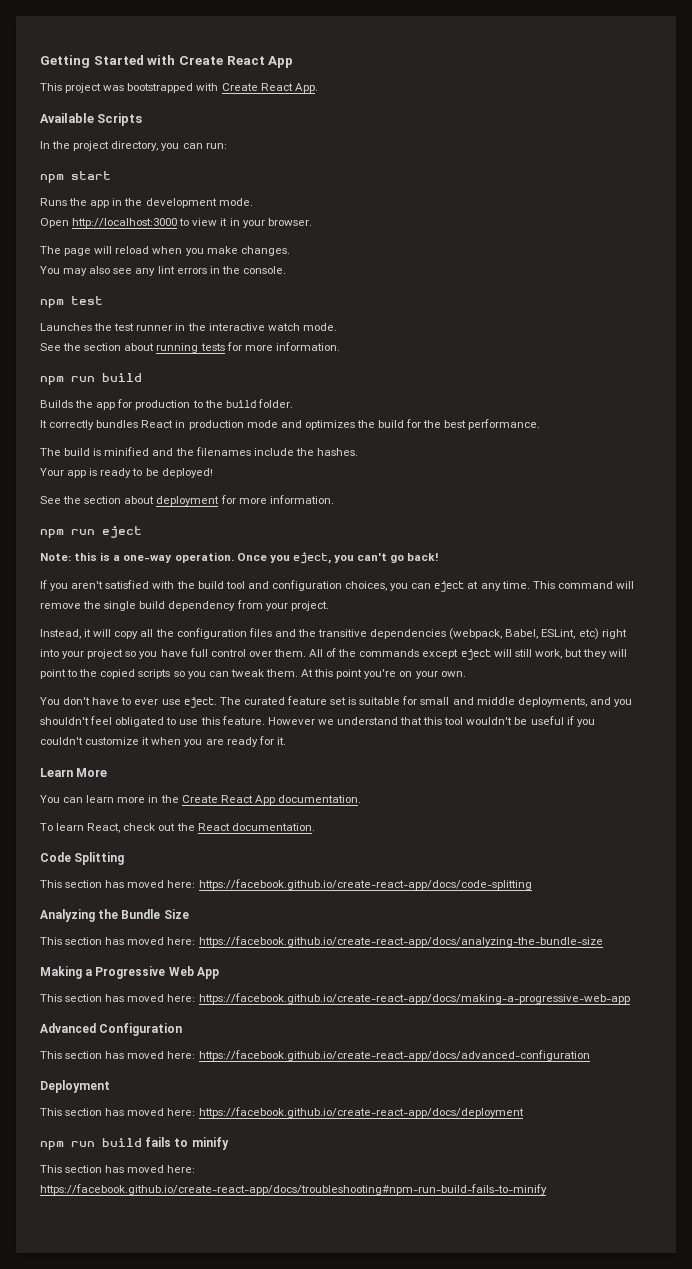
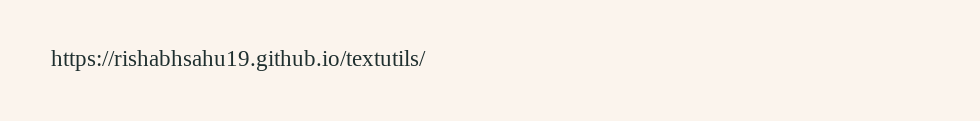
[40,55,294,68] [40,83,318,93] [40,113,143,126] [40,141,227,151] [40,171,111,183] [40,198,253,208] [40,218,312,228] [40,246,290,256] [40,266,286,276] [40,296,103,308] [40,323,337,331] [40,342,340,353] [40,373,142,385] [40,399,293,410] [40,419,541,430] [40,447,358,456] [40,468,213,478] [40,495,334,506] [40,526,142,538] [40,552,440,564] [40,580,634,592] [40,600,329,611] [40,628,627,640] [40,648,628,660] [40,669,466,679] [40,696,632,708] [40,716,595,727] [40,736,286,747] [40,768,108,777] [40,795,361,805] [40,823,315,833] [40,852,125,865] [40,879,532,890] [40,909,189,922] [40,936,603,947] [40,966,219,979] [40,993,630,1004] [40,1023,183,1036] [40,1050,590,1061] [40,1080,110,1093] [40,1107,524,1118] [40,1137,229,1150] [40,1165,196,1173] [40,1184,547,1195] Getting Started with Create React App // This project was bootstrapped with Create React App. // Available Scripts // In the project directory, you can run: // npm start // Runs the app in the development mode. // Open http://localhost:3000 to view it in your browser. // The page will reload when you make changes. // You may also see any lint errors in the console. // npm test // Launches the test runner in the interactive watch mode. // See the section about running tests for more information. // npm run build // Builds the app for production to the build folder. // It correctly bundles React in production mode and optimizes the build for the best performance. // The build is minified and the filenames include the hashes. // Your app is ready to be deployed! // See the section about deployment for more information. // npm run eject // Note: this is a one-way operation. Once you eject, you can't go back! // If you aren't satisfied with the build tool and configuration choices, you can eject at any time. This command will remove the single build dependency from your project. // Instead, it will copy all the configuration files and the transitive dependencies (webpack, Babel, ESLint, etc) right into your project so you have full control over them. All of the commands except eject will still work, but they will point to the copied scripts so you can tweak them. At this point you're on your own. // You don't have to ever use eject. The curated feature set is suitable for small and middle deployments, and you shouldn't feel obligated to use this feature. However we understand that this tool wouldn't be useful if you couldn't customize it when you are ready for it. // Learn More // You can learn more in the Create React App documentation. // To learn React, check out the React documentation. // Code Splitting // This section has moved here: https://facebook.github.io/create-react-app/docs/code-splitting // Analyzing the Bundle Size // This section has moved here: https://facebook.github.io/create-react-app/docs/analyzing-the-bundle-size // Making a Progressive Web App // This section has moved here: https://facebook.github.io/create-react-app/docs/making-a-progressive-web-app // Advanced Configuration // This section has moved here: https://facebook.github.io/create-react-app/docs/advanced-configuration // Deployment // This section has moved here: https://facebook.github.io/create-react-app/docs/deployment // npm run build fails to minify // This section has moved here: https://facebook.github.io/create-react-app/docs/troubleshooting#npm-run-build-fails-to-minify -> [51,50,426,71] https://rishabhsahu19.github.io/textutils/

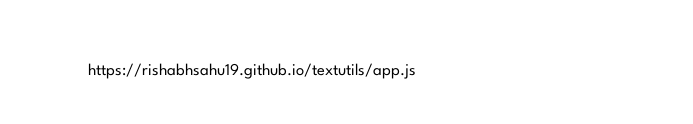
[51,50,426,71] https://rishabhsahu19.github.io/textutils/ -> [88,63,416,79] https://rishabhsahu19.github.io/textutils/app.js

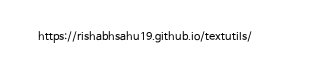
[88,63,416,79] https://rishabhsahu19.github.io/textutils/app.js -> [38,31,252,43] https://rishabhsahu19.github.io/textutils/

